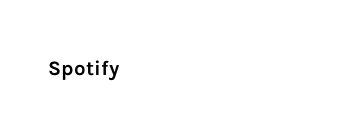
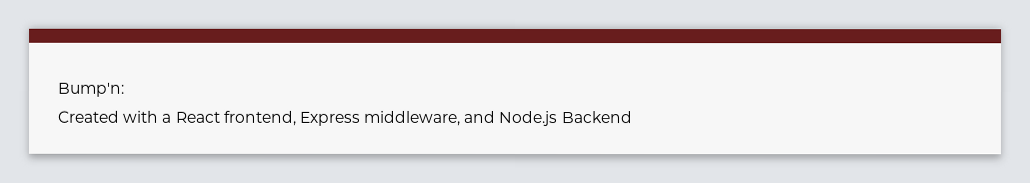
[48,60,120,81] Spotify -> [57,82,125,97] [57,110,632,127] Bump'n: // Created with a React frontend, Express middleware, and Node.js Backend

